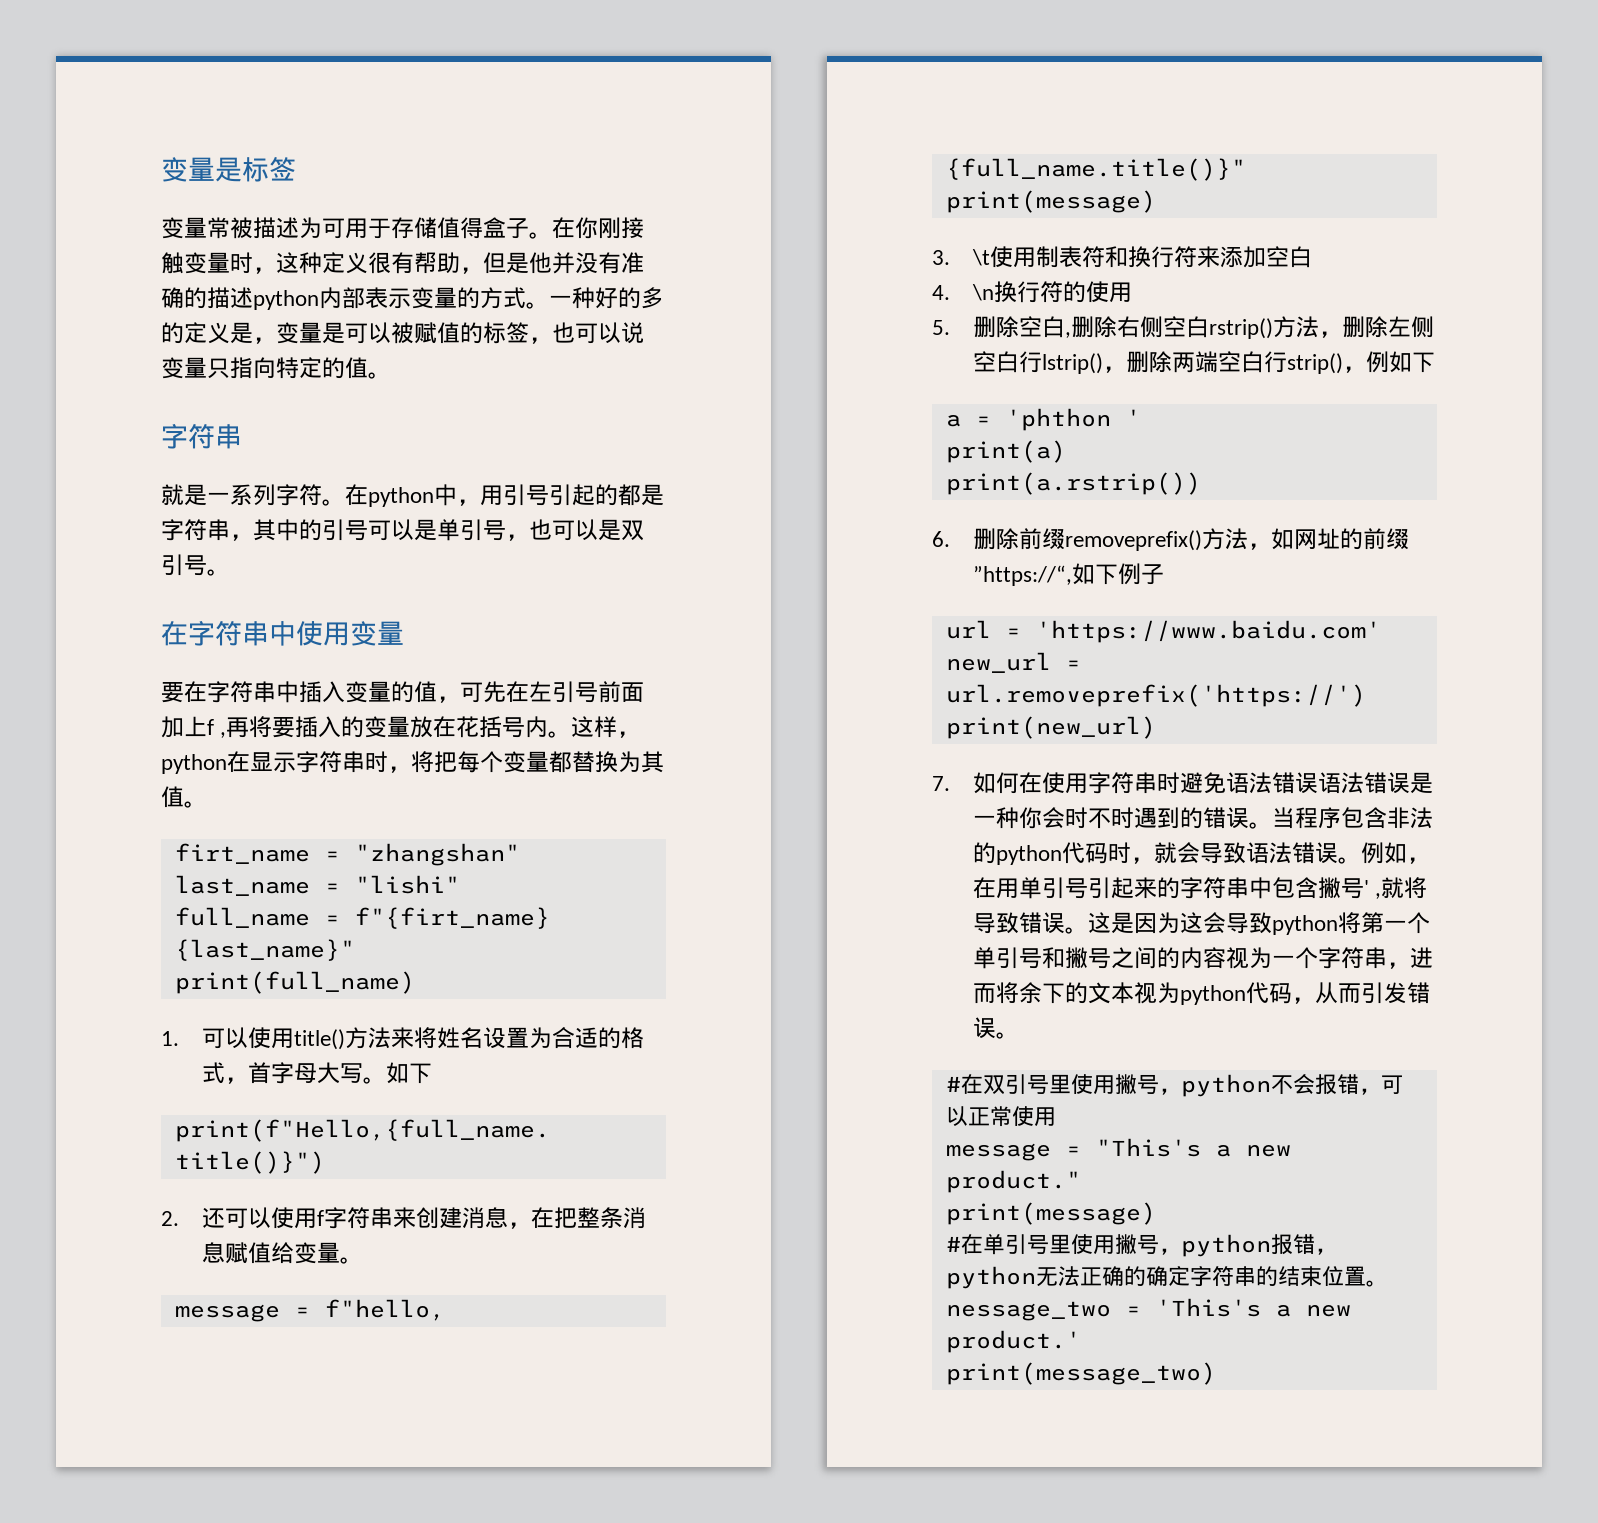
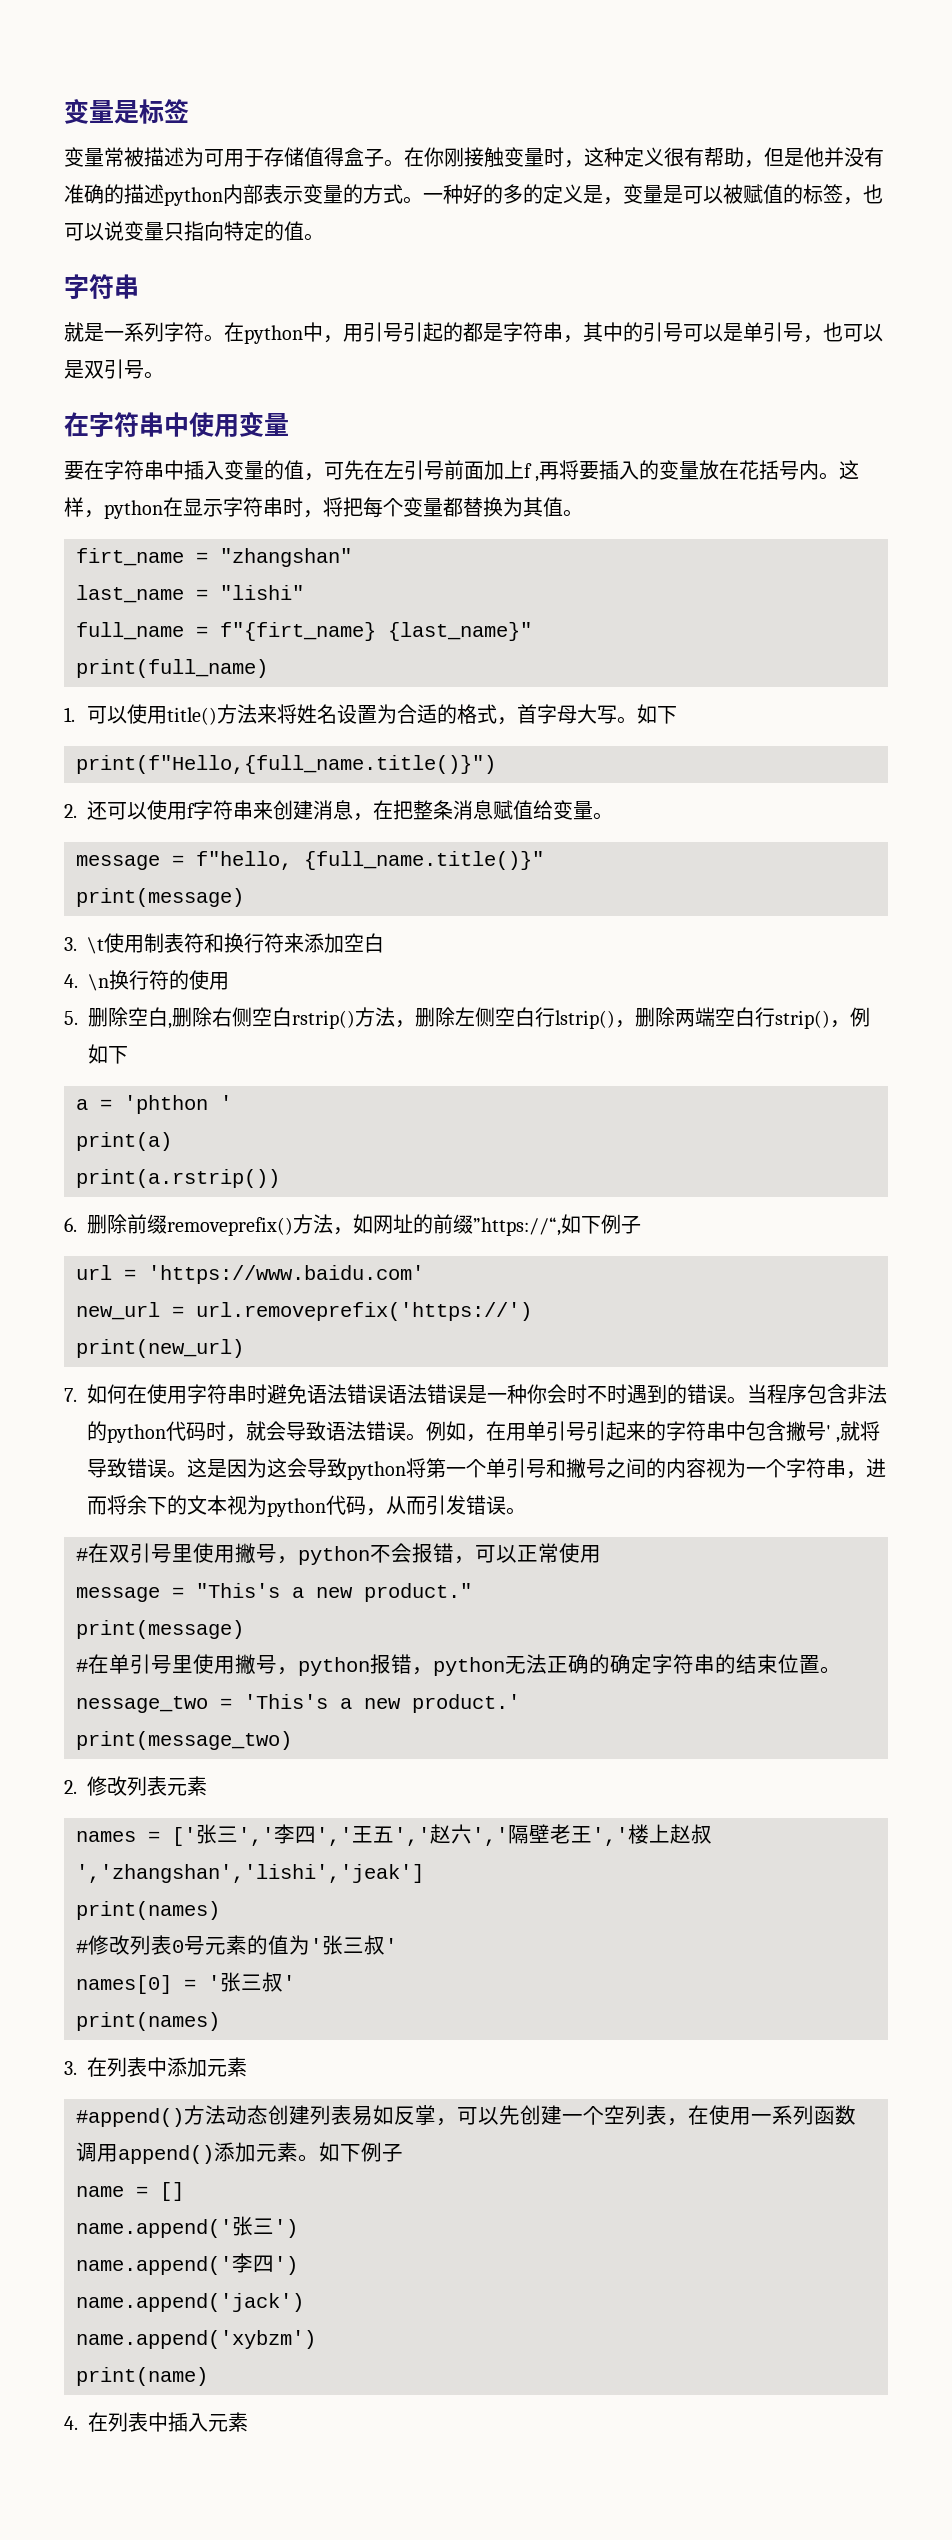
(1216, 1373) none -> [64,1776,207,1796] [76,1824,712,1846] [76,1864,424,1883] [76,1901,220,1920] [76,1935,397,1955] [76,1972,295,1994] [76,2012,220,2031] [64,2057,247,2077] [76,2105,856,2127] [76,2142,403,2164] [76,2182,184,2201] [76,2216,298,2238] [76,2253,298,2275] [76,2293,304,2312] [76,2330,316,2349] [76,2367,208,2386] [64,2412,248,2432] // 2.修改列表元素 // names = ['张三','李四','王五','赵六','隔壁老王','楼上赵叔','zhangshan','lishi','jeak'] // print(names) // #修改列表0号元素的值为'张三叔' // names[0] = '张三叔' // print(names) // 3.在列表中添加元素 // #append()方法动态创建列表易如反掌，可以先创建一个空列表，在使用一系列函数调用append()添加元素。如下例子 // name = [] // name.append('张三') // name.append('李四') // name.append('jack') // name.append('xybzm') // print(name) // 4.在列表中插入元素

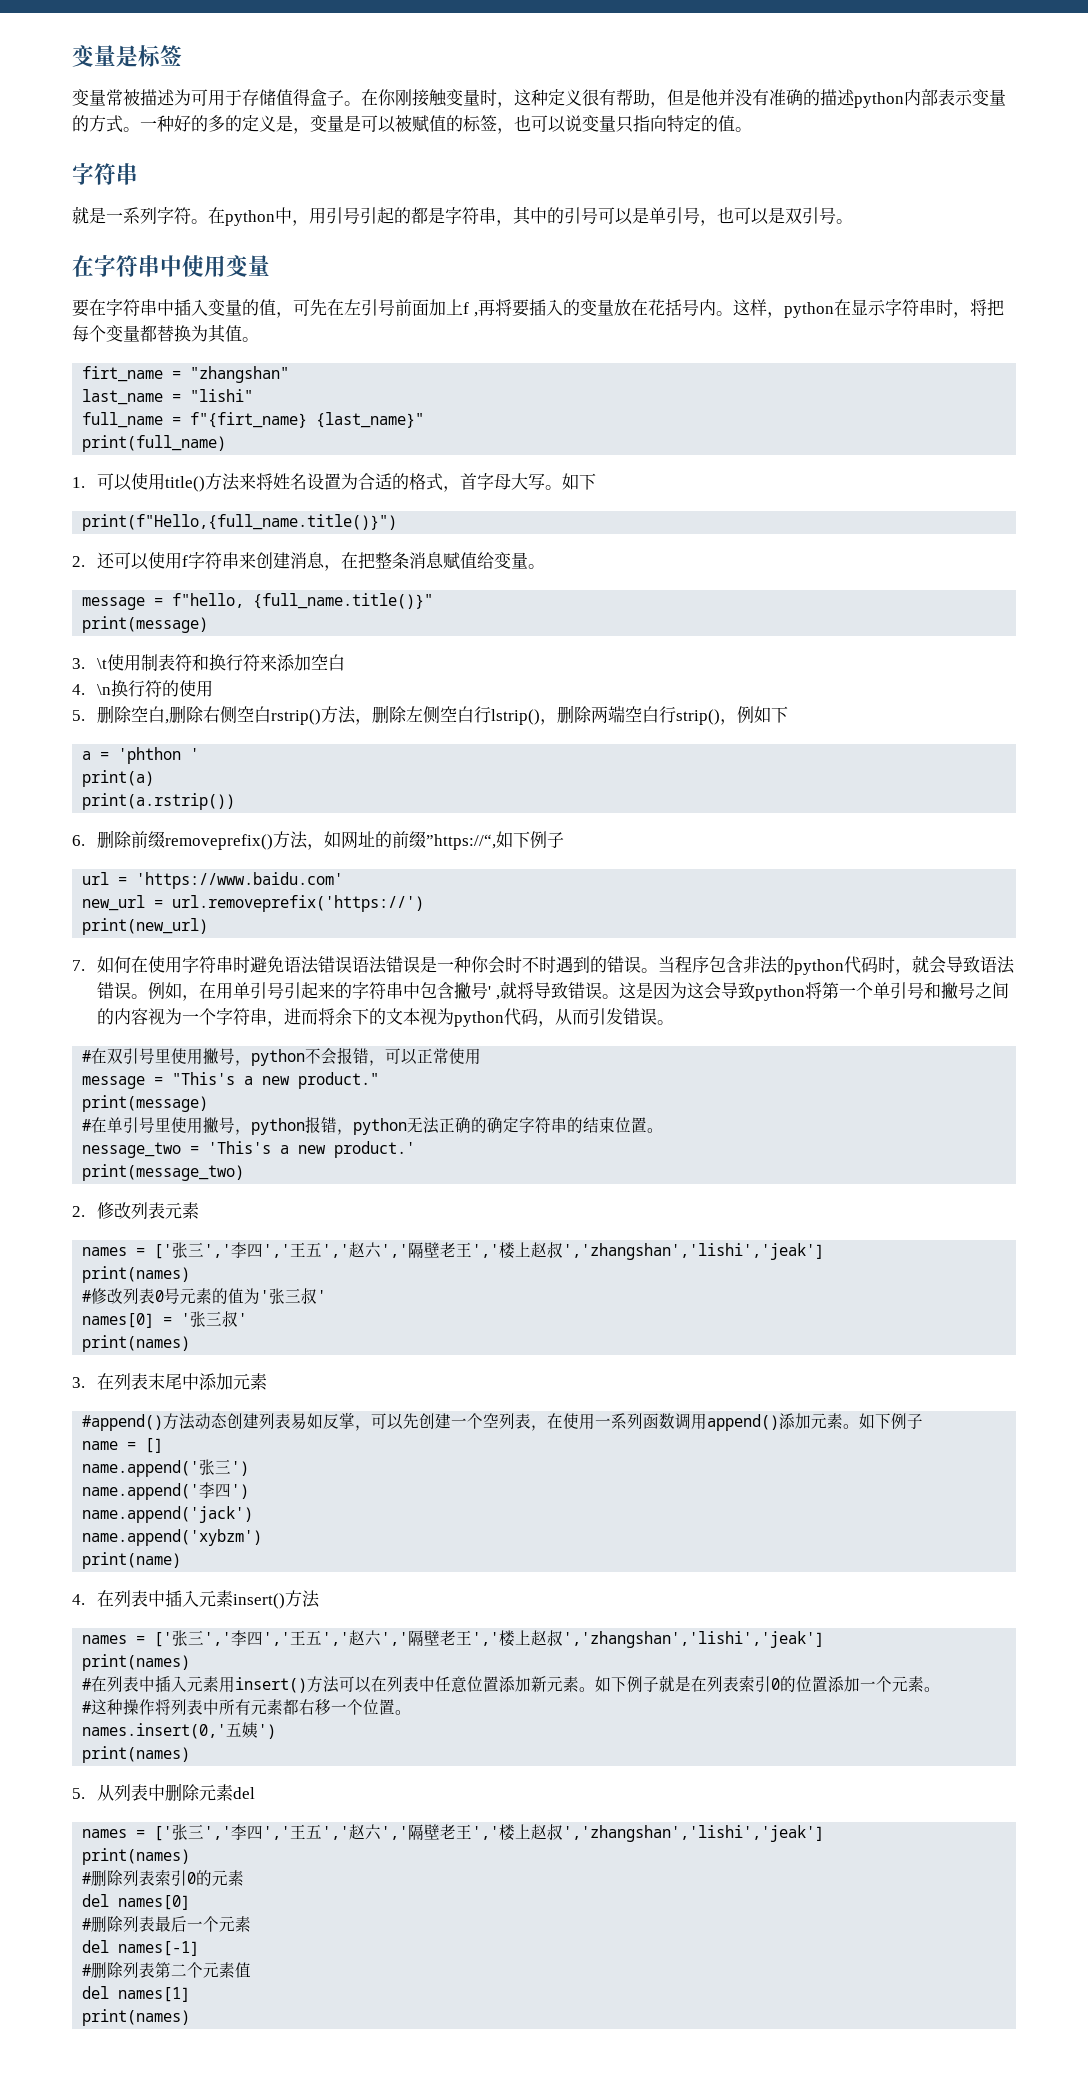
(147, 2067) none -> [147,1373,182,1390] 末尾
(248, 2422) none -> [232,1590,320,1609] [82,1630,825,1648] [82,1654,191,1671] [82,1675,941,1693] [82,1699,412,1715] [82,1722,277,1739] [82,1746,191,1763] [72,1783,255,1801] [82,1824,825,1842] [82,1848,191,1865] [82,1869,245,1887] [82,1894,191,1910] [82,1916,252,1932] [82,1940,200,1956] [82,1962,252,1978] [82,1986,191,2002] [82,2009,191,2026] insert()方法 // names = ['张三','李四','王五','赵六','隔壁老王','楼上赵叔','zhangshan','lishi','jeak'] // print(names) // #在列表中插入元素用insert()方法可以在列表中任意位置添加新元素。如下例子就是在列表索引0的位置添加一个元素。 // #这种操作将列表中所有元素都右移一个位置。 // names.insert(0,'五姨') // print(names) // 5.从列表中删除元素del // names = ['张三','李四','王五','赵六','隔壁老王','楼上赵叔','zhangshan','lishi','jeak'] // print(names) // #删除列表索引0的元素 // del names[0] // #删除列表最后一个元素 // del names[-1] // #删除列表第二个元素值 // del names[1] // print(names)

